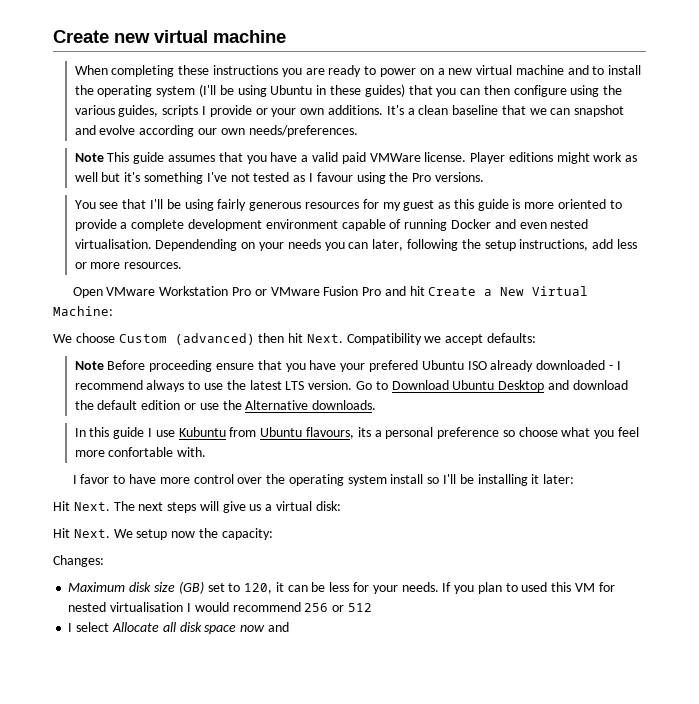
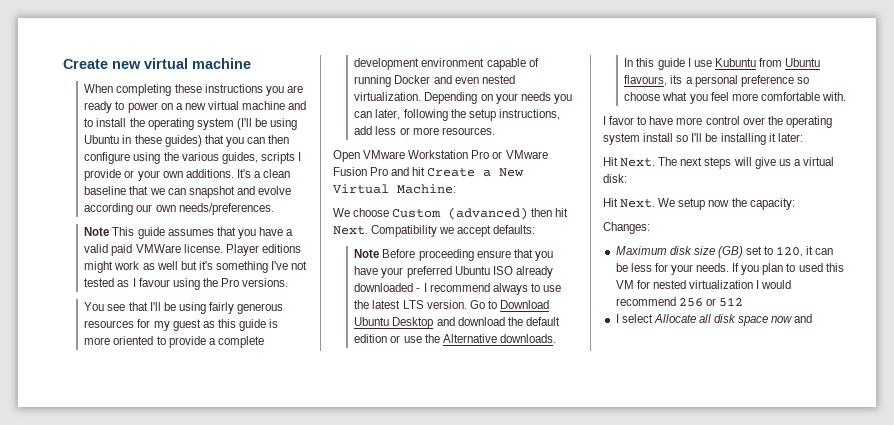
[74,239,238,251] virtualisation. Dependending -> [354,92,478,104] virtualization. Depending
[368,360,418,372] prefered -> [406,266,452,278] preferred
[108,447,174,457] confortable -> [760,92,820,101] comfortable
[110,602,184,612] virtualisation -> [688,280,753,289] virtualization

